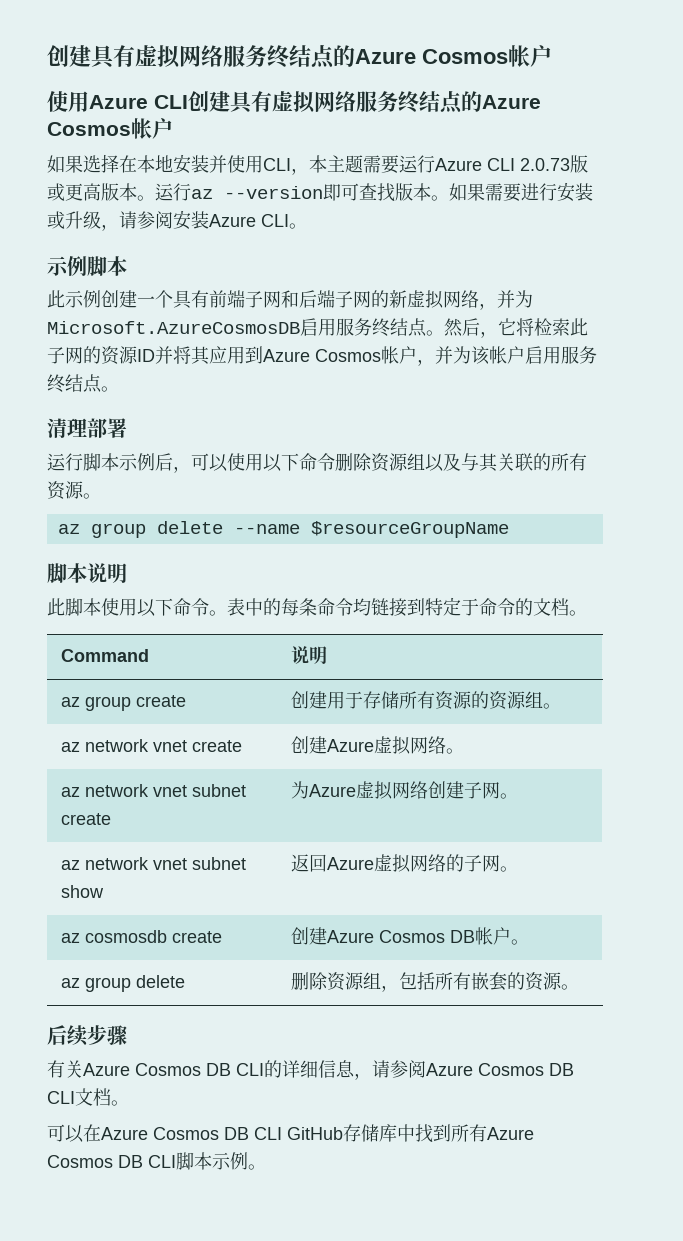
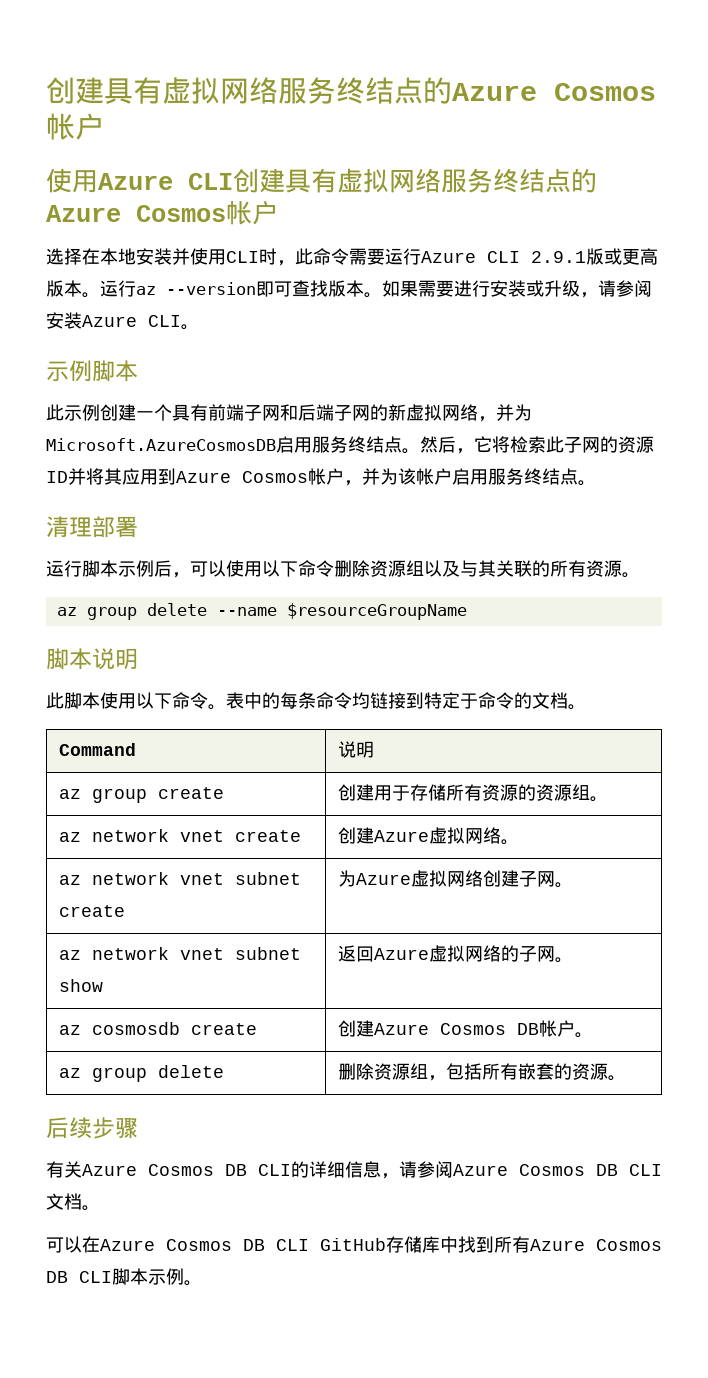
[47,155,83,173] 如果 -> (278, 212) none
[291,155,363,175] ，本主题 -> [259,248,349,266] 时，此命令
[520,158,570,171] 2.0.73 -> [531,251,586,263] 2.9.1

